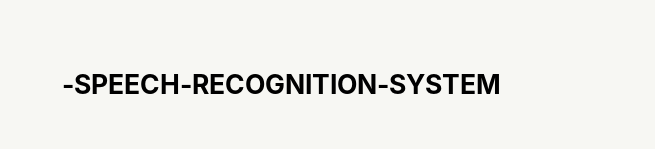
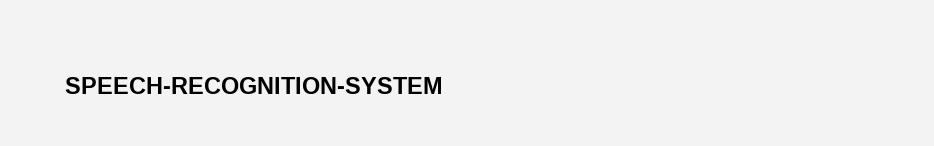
[62,74,501,94] -SPEECH-RECOGNITION-SYSTEM -> [65,77,443,94] SPEECH-RECOGNITION-SYSTEM

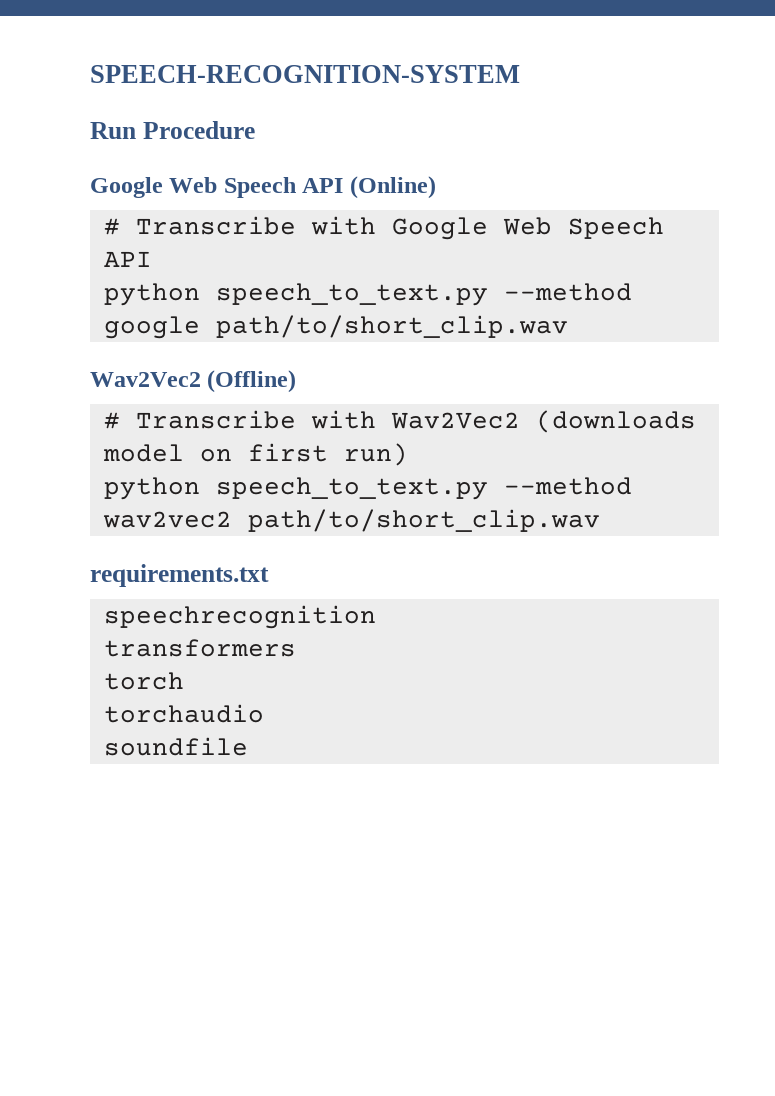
(443, 85) none -> [90,121,255,139] [90,176,436,199] [103,216,664,240] [103,251,152,267] [103,283,632,306] [103,315,568,339] [90,370,297,393] [103,410,696,433] [102,443,408,466] [103,477,632,500] [102,509,600,532] [90,564,269,587] [103,605,376,629] [103,639,296,657] [103,672,184,690] [103,704,264,723] [103,737,248,756] // Run Procedure // Google Web Speech API (Online) // # Transcribe with Google Web Speech API // python speech_to_text.py --method google path/to/short_clip.wav // Wav2Vec2 (Offline) // # Transcribe with Wav2Vec2 (downloads model on first run) // python speech_to_text.py --method wav2vec2 path/to/short_clip.wav // requirements.txt // speechrecognition // transformers // torch // torchaudio // soundfile

